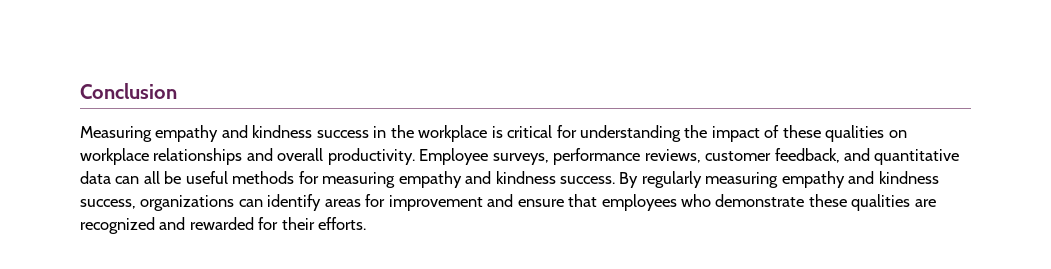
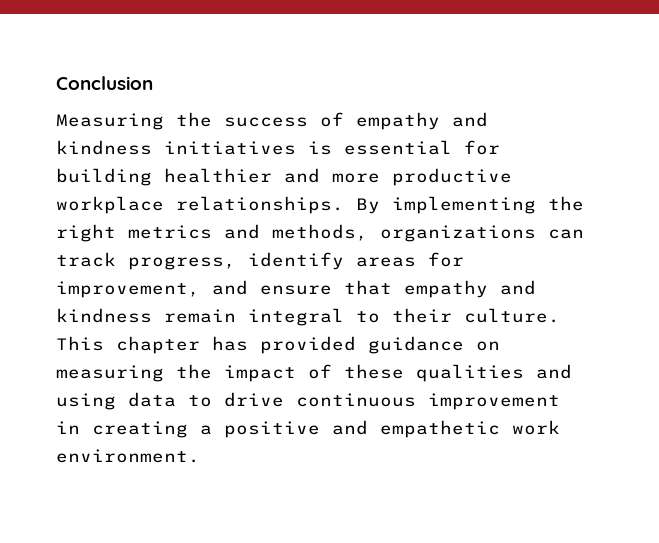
[155,125,682,142] empathy and kindness success in the workplace is critical for understanding -> [176,112,488,130] [56,140,500,155] [56,168,512,186] [56,196,584,214] [56,224,584,242] [56,252,464,270] [56,280,536,298] [56,308,560,326] [56,336,500,354] [56,365,164,382] the success of empathy and kindness initiatives is essential for building healthier and more productive workplace relationships. By implementing the right metrics and methods, organizations can track progress, identify areas for improvement, and ensure that empathy and kindness remain integral to their culture. This chapter has provided guidance on measuring
[888,130,907,138] [80,148,960,165] [80,171,939,188] [80,194,936,211] [80,217,367,234] on workplace relationships and overall productivity. Employee surveys, performance reviews, customer feedback, and quantitative data can all be useful methods for measuring empathy and kindness success. By regularly measuring empathy and kindness success, organizations can identify areas for improvement and ensure that employees who demonstrate these qualities are recognized and rewarded for their efforts. -> [536,364,572,379] [56,392,560,410] [56,420,560,438] [56,449,200,463] and using data to drive continuous improvement in creating a positive and empathetic work environment.

